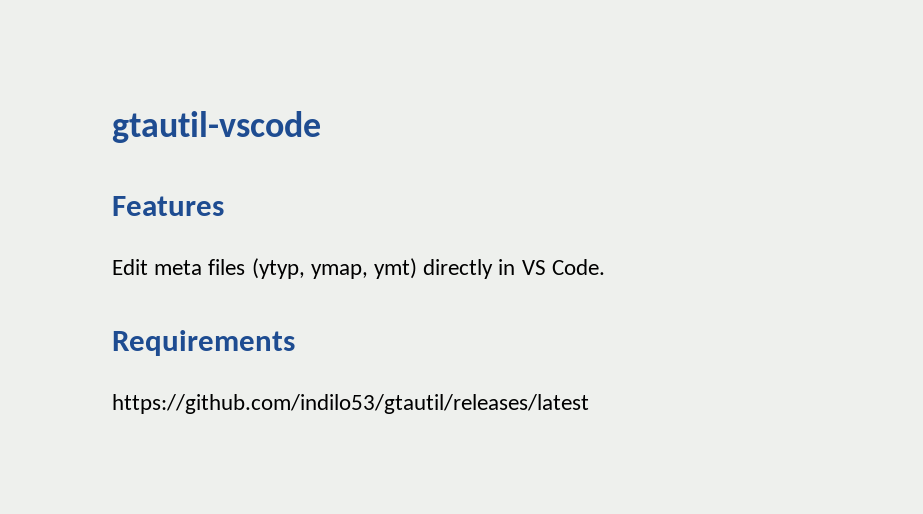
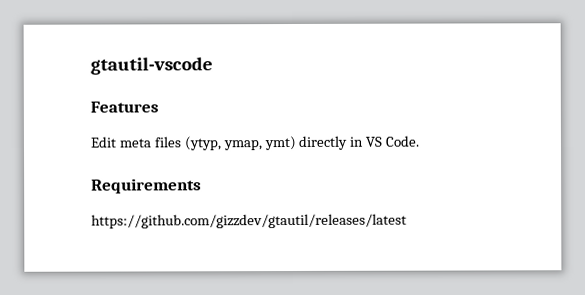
[112,394,589,414] https://github.com/indilo53/gtautil/releases/latest -> [91,213,407,229] https://github.com/gizzdev/gtautil/releases/latest

